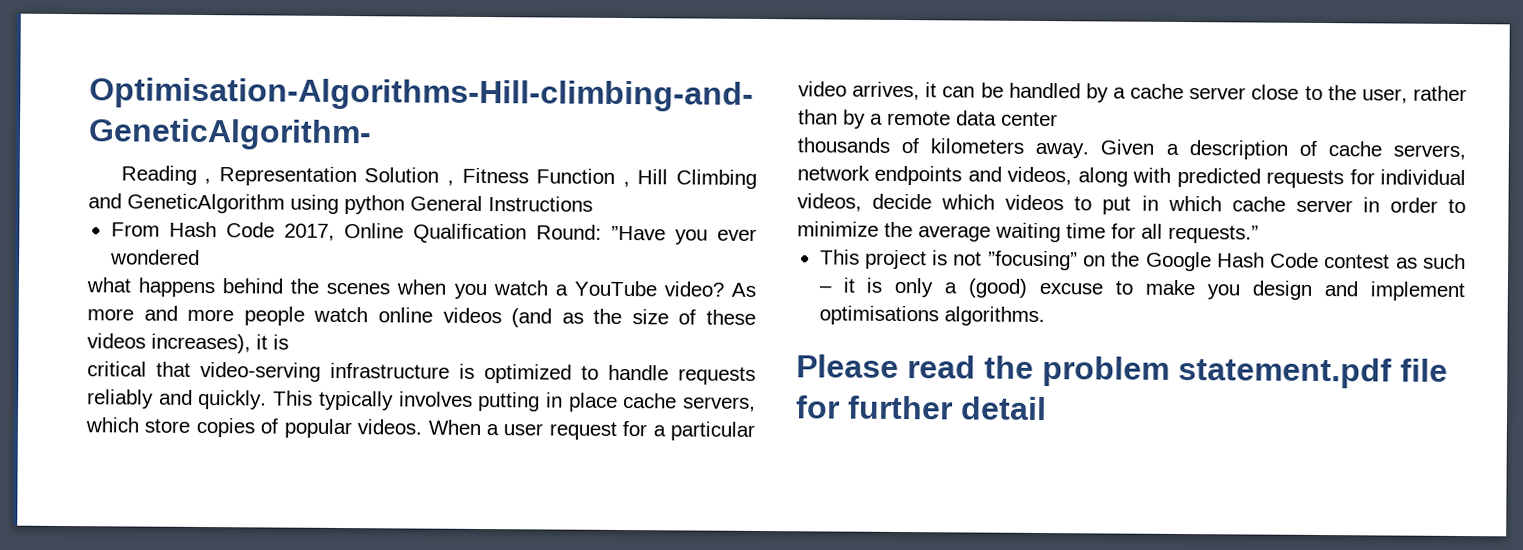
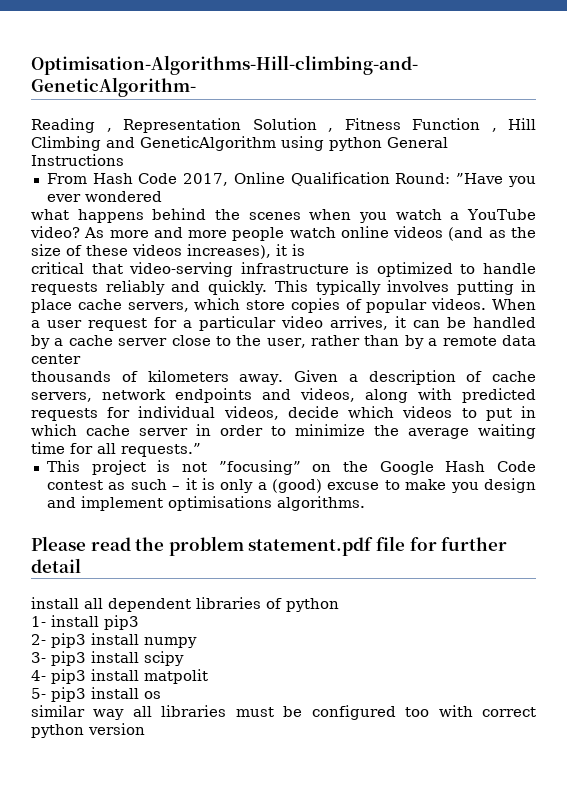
(1047, 408) none -> [31,597,339,612] [31,615,139,630] [31,633,197,648] [31,651,184,666] [31,669,208,684] [31,687,161,702] [31,705,537,720] [31,723,145,738] // install all dependent libraries of python // 1- install pip3 // 2- pip3 install numpy // 3- pip3 install scipy // 4- pip3 install matpolit // 5- pip3 install os // similar way all libraries must be configured too with correct python version

